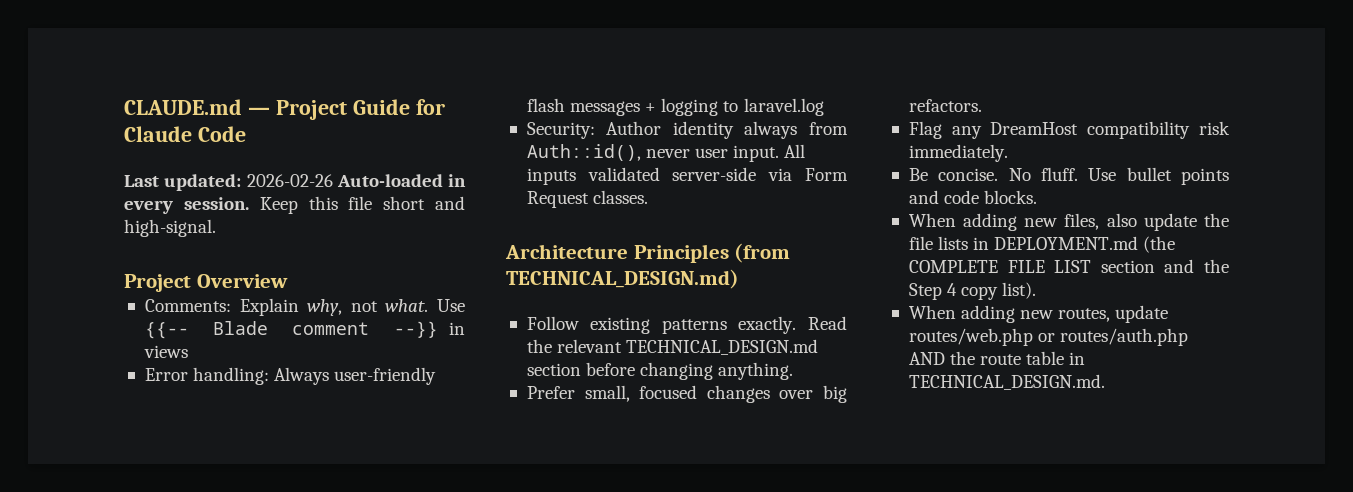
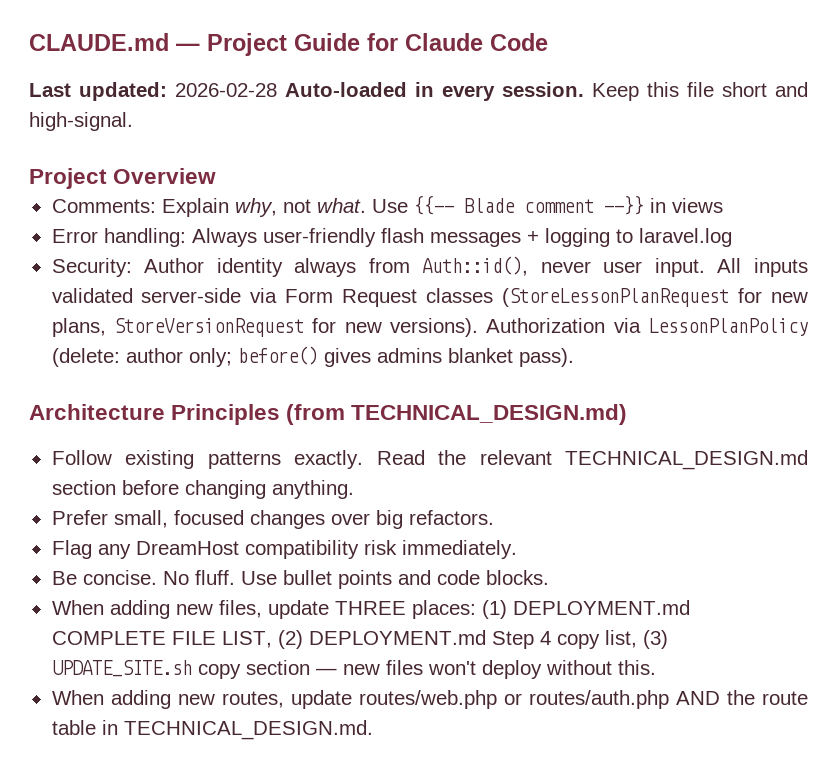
[246,174,333,187] 2026-02-26 -> [175,83,277,97] 2026-02-28
[593,190,649,204] classes. -> [426,288,808,307] [51,318,809,337] [51,346,574,367] classes (StoreLessonPlanRequest for new plans, StoreVersionRequest for new versions). Authorization via LessonPlanPolicy (delete: author only; before() gives admins blanket pass).
[1106,213,1229,231] [908,236,1176,253] [908,259,1229,273] [908,282,1037,300] also update the file lists in DEPLOYMENT.md (the COMPLETE FILE LIST section and the Step 4 copy list). -> [267,600,690,619] [51,630,668,649] [51,660,656,679] update THREE places: (1) DEPLOYMENT.md COMPLETE FILE LIST, (2) DEPLOYMENT.md Step 4 copy list, (3) UPDATE_SITE.sh copy section — new files won't deploy without this.

